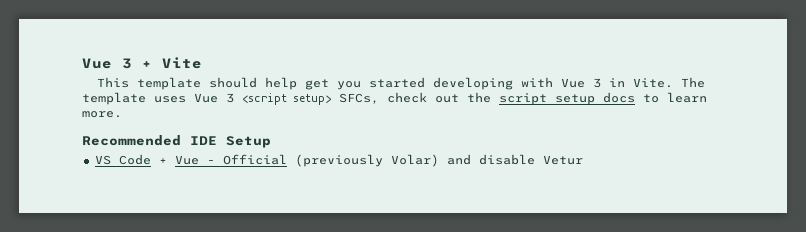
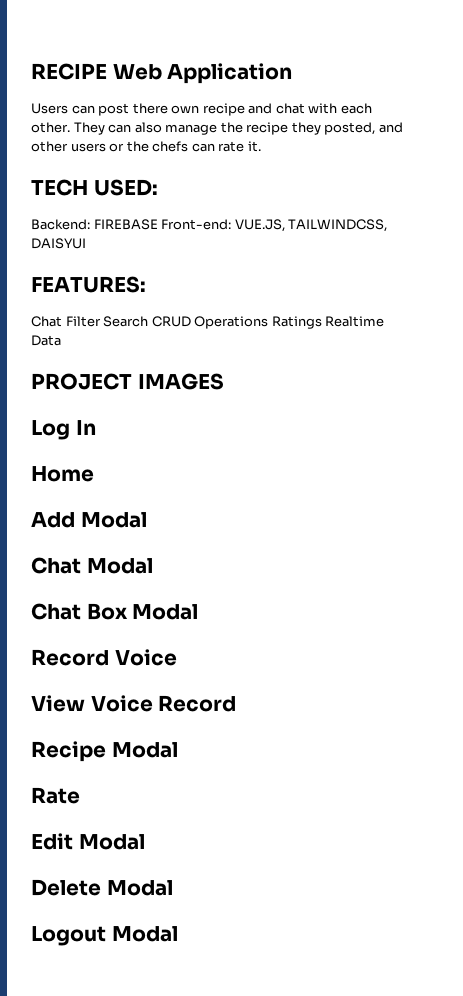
[82,57,202,69] [97,77,706,90] [82,92,707,105] [82,111,122,118] [82,135,271,148] [94,154,583,167] Vue 3 + Vite // This template should help get you started developing with Vue 3 in Vite. The template uses Vue 3 <script setup> SFCs, check out the script setup docs to learn more. // Recommended IDE Setup // VS Code + Vue - Official (previously Volar) and disable Vetur -> [31,63,293,84] [31,103,372,116] [31,122,403,135] [31,141,261,152] [31,179,158,196] [31,219,388,232] [31,238,86,249] [31,276,146,293] [31,316,385,329] [31,335,61,346] [31,373,224,390] [31,420,96,440] [31,466,94,482] [31,512,147,528] [31,557,153,574] [31,603,199,620] [31,649,177,666] [31,695,237,712] [31,741,178,762] [31,787,80,804] [31,833,145,850] [31,879,173,896] [31,926,178,946] RECIPE Web Application // Users can post there own recipe and chat with each other. They can also manage the recipe they posted, and other users or the chefs can rate it. // TECH USED: // Backend: FIREBASE Front-end: VUE.JS, TAILWINDCSS, DAISYUI // FEATURES: // Chat Filter Search CRUD Operations Ratings Realtime Data // PROJECT IMAGES // Log In // Home // Add Modal // Chat Modal // Chat Box Modal // Record Voice // View Voice Record // Recipe Modal // Rate // Edit Modal // Delete Modal // Logout Modal

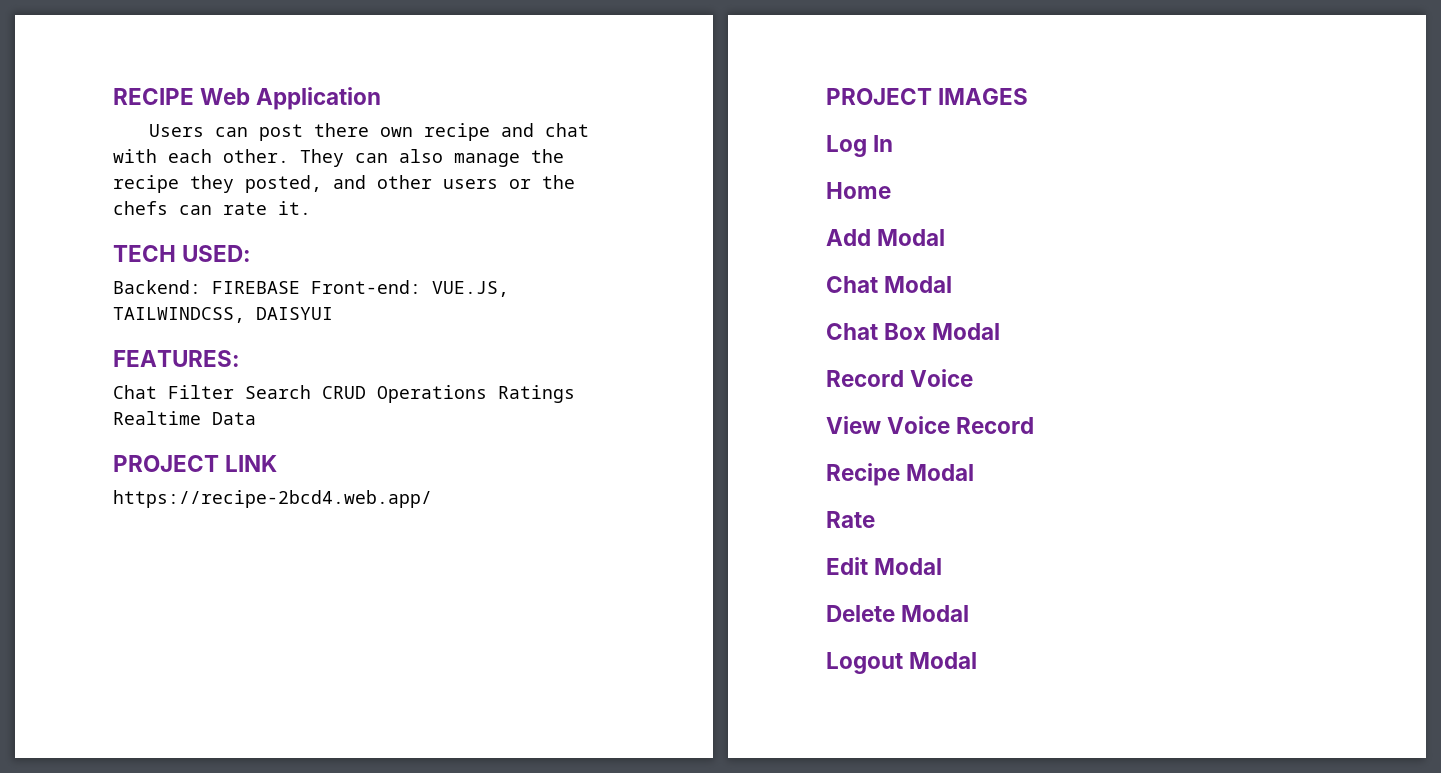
(61, 340) none -> [113,455,278,472] [113,490,432,508] // PROJECT LINK // https://recipe-2bcd4.web.app/

